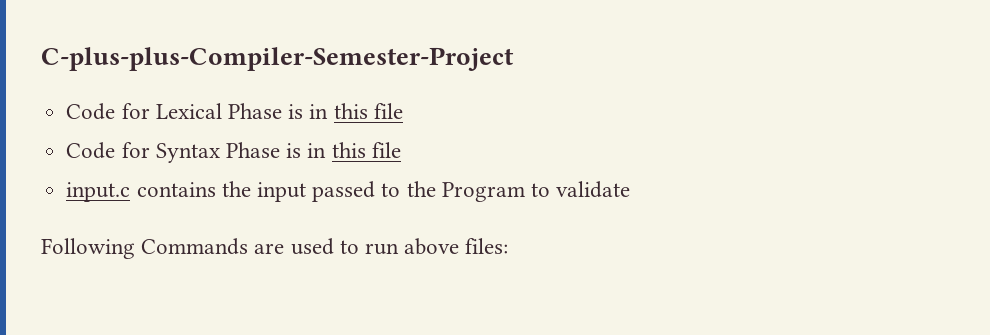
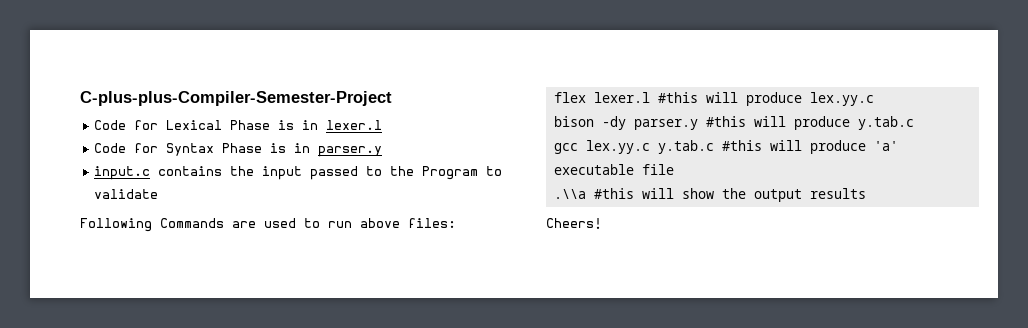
[333,103,403,119] this file -> [326,120,383,130] lexer.l
[331,142,401,158] this file -> [318,146,383,157] parser.y
(509, 246) none -> [553,92,874,106] [553,116,914,130] [553,140,898,154] [553,164,674,175] [553,188,866,202] [546,218,602,229] // flex lexer.l #this will produce lex.yy.c // bison -dy parser.y #this will produce y.tab.c // gcc lex.yy.c y.tab.c #this will produce 'a' executable file // .\\a #this will show the output results // Cheers!

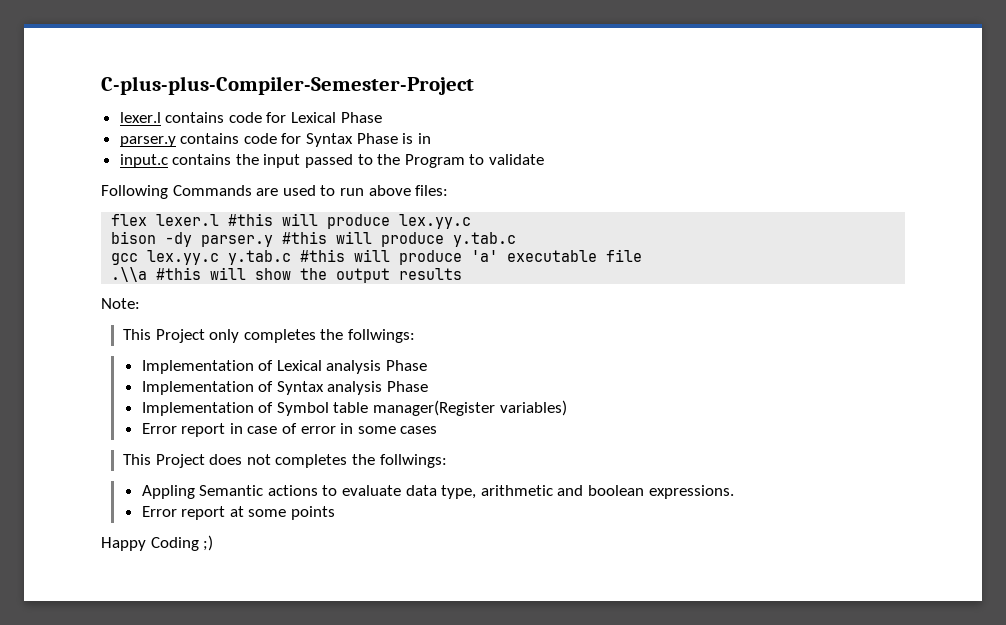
[94,120,127,130] Code -> [119,112,262,123] lexer.l contains code
[278,120,383,130] [94,143,127,153] is in lexer.l // Code -> [119,133,277,147] // parser.y contains code
[318,146,383,157] parser.y -> (431, 138) none
[546,218,602,229] Cheers! -> [101,298,140,309] [123,329,415,343] [141,360,428,374] [141,381,429,395] [141,400,567,416] [141,423,438,437] [123,454,447,468] [141,485,734,499] [141,506,336,520] [101,535,214,551] Note: // This Project only completes the follwings: // Implementation of Lexical analysis Phase // Implementation of Syntax analysis Phase // Implementation of Symbol table manager(Register variables) // Error report in case of error in some cases // This Project does not completes the follwings: // Appling Semantic actions to evaluate data type, arithmetic and boolean expressions. // Error report at some points // Happy Coding ;)

